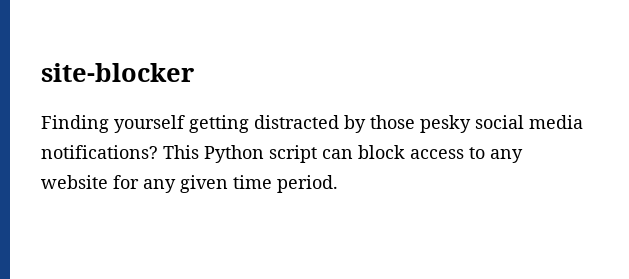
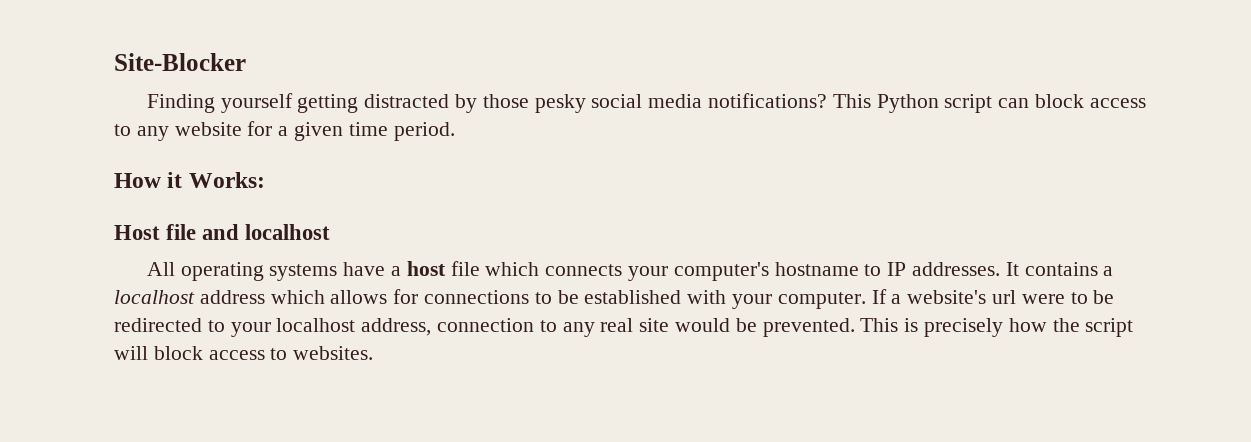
[41,63,194,82] site-blocker -> [114,53,246,71] Site-Blocker
[143,179,176,193] any -> [278,126,289,136] a
(338, 184) none -> [114,172,265,188] [114,224,331,240] [146,261,1114,281] [114,289,1115,309] [114,318,1134,337] [114,346,374,360] // How it Works: // Host file and localhost // All operating systems have a host file which connects your computer's hostname to IP addresses. It contains a localhost address which allows for connections to be established with your computer. If a website's url were to be redirected to your localhost address, connection to any real site would be prevented. This is precisely how the script will block access to websites.

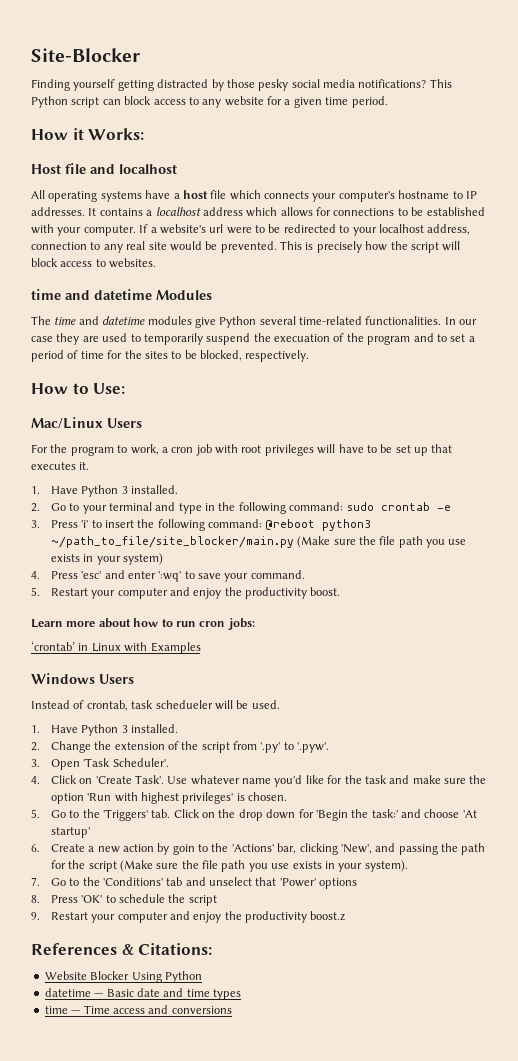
(374, 353) none -> [31,289,212,300] [31,316,478,328] [31,333,475,345] [31,350,310,362] [31,383,126,394] [31,417,142,429] [31,444,453,456] [31,462,90,470] [31,485,178,497] [31,502,451,514] [31,519,372,531] [50,536,467,548] [50,553,163,565] [31,570,305,582] [31,587,341,599] [31,618,255,630] [31,641,201,654] [31,673,134,684] [31,700,280,711] [31,724,178,736] [31,741,330,753] [31,758,169,770] [31,775,487,787] [50,792,288,804] [31,809,477,821] [50,827,90,838] [31,843,486,855] [50,860,408,872] [31,877,358,889] [31,894,217,906] [31,911,346,923] [31,943,213,955] [44,971,202,983] [44,988,241,1000] [44,1005,232,1014] // time and datetime Modules // The time and datetime modules give Python several time-related functionalities. In our case they are used to temporarily suspend the execuation of the program and to set a period of time for the sites to be blocked, respectively. // How to Use: // Mac/Linux Users // For the program to work, a cron job with root privileges will have to be set up that executes it. // 1. Have Python 3 installed. // 2. Go to your terminal and type in the following command: sudo crontab -e // 3. Press 'i' to insert the following command: @reboot python3 ~/path_to_file/site_blocker/main.py (Make sure the file path you use exists in your system) // 4. Press 'esc' and enter ':wq' to save your command. // 5. Restart your computer and enjoy the productivity boost. // Learn more about how to run cron jobs: // ‘crontab’ in Linux with Examples // Windows Users // Instead of crontab, task schedueler will be used. // 1. Have Python 3 installed. // 2. Change the extension of the script from '.py' to '.pyw'. // 3. Open 'Task Scheduler'. // 4. Click on 'Create Task'. Use whatever name you'd like for the task and make sure the option 'Run with highest privileges' is chosen. // 5. Go to the 'Triggers' tab. Click on the drop down for 'Begin the task:' and choose 'At startup' // 6. Create a new action by goin to the 'Actions' bar, clicking 'New', and passing the path for the script (Make sure the file path you use exists in your system). // 7. Go to the 'Conditions' tab and unselect that 'Power' options // 8. Press 'OK' to schedule the script // 9. Restart your computer and enjoy the productivity boost.z // References & Citations: // Website Blocker Using Python // datetime — Basic date and time types // time — Time access and conversions

